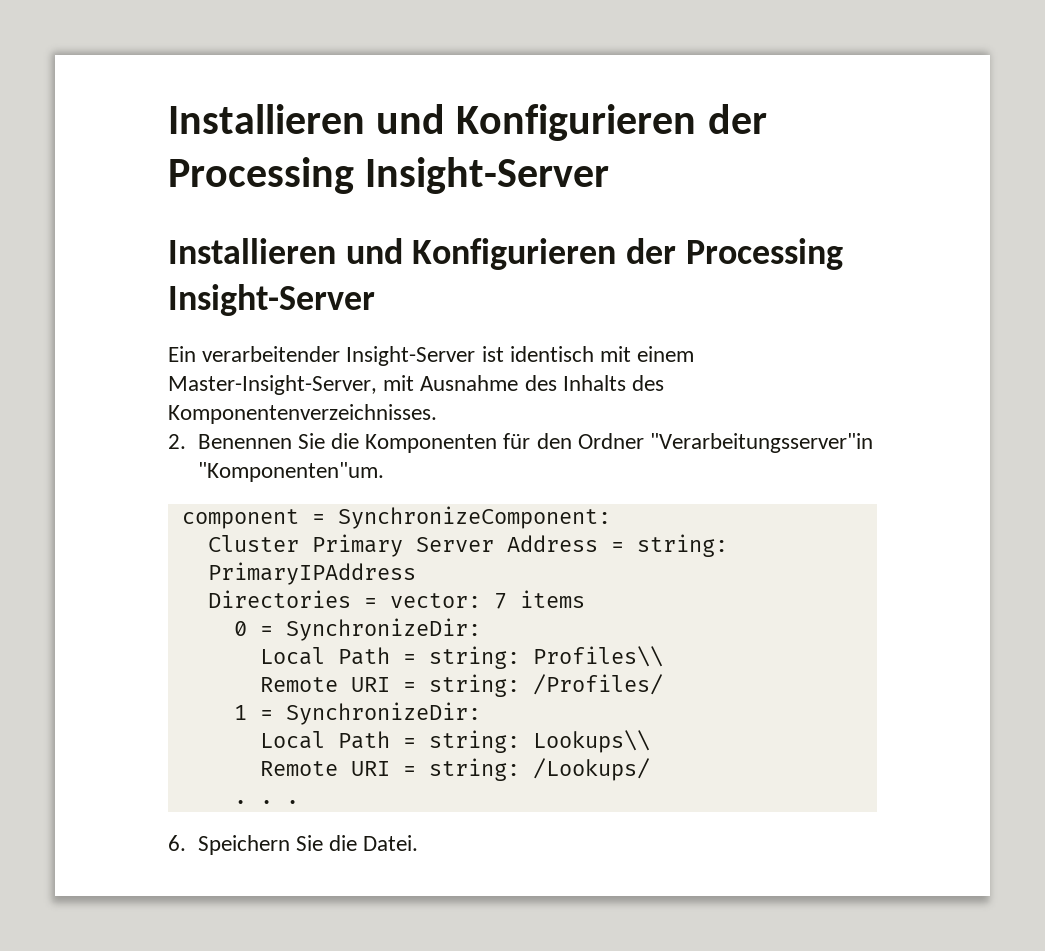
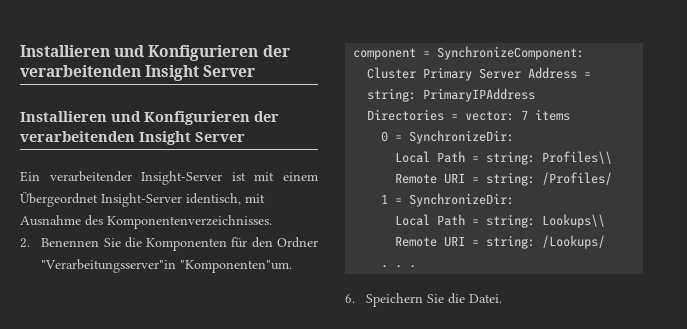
[168,104,767,141] [168,157,610,194] [168,238,843,270] [168,284,375,316] Installieren und Konfigurieren der Processing Insight-Server // Installieren und Konfigurieren der Processing Insight-Server -> [20,45,290,61] [20,65,256,81] [20,111,279,125] [20,131,245,145] Installieren und Konfigurieren der verarbeitenden Insight Server // Installieren und Konfigurieren der verarbeitenden Insight Server
[509,346,594,362] identisch -> (246, 176) none
[168,375,377,395] Master-Insight-Server, -> [20,192,241,207] Übergeordnet Insight-Server identisch,
[562,375,665,391] Inhalts des -> (103, 220) none

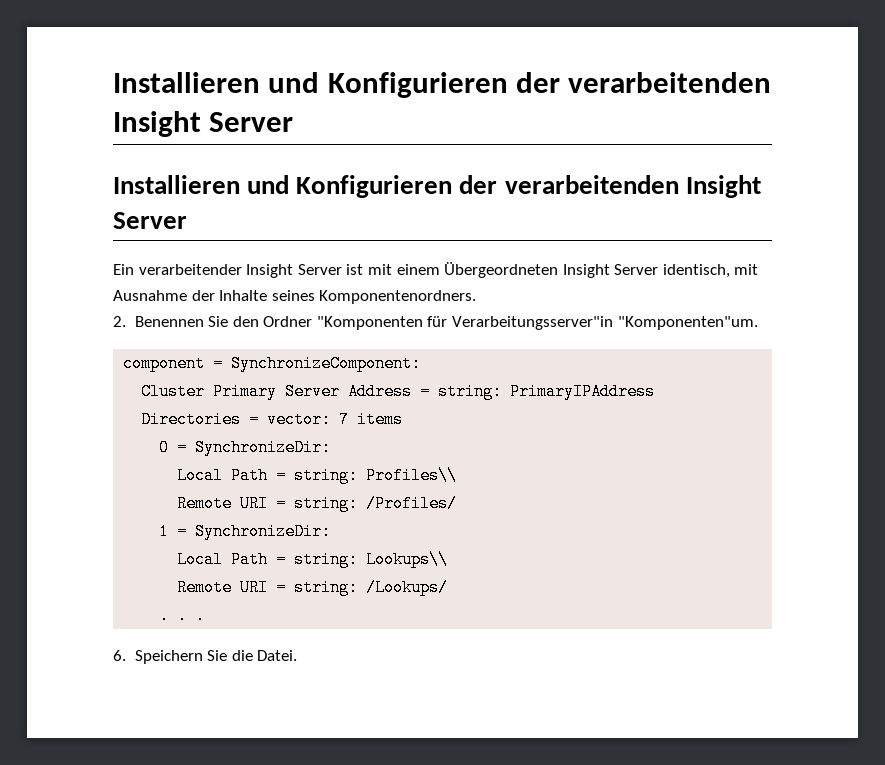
[141,171,223,185] Insight-Server -> [246,264,342,278] Insight Server
[20,192,265,207] [20,215,272,229] [20,237,318,251] [41,259,177,273] Übergeordnet Insight-Server identisch, mit Ausnahme des Komponentenverzeichnisses. // 2. Benennen Sie die Komponenten für den Ordner "Verarbeitungsserver"in -> [444,262,759,278] [113,290,477,304] [113,316,614,330] Übergeordneten Insight Server identisch, mit Ausnahme der Inhalte seines Komponentenordners. // 2. Benennen Sie den Ordner "Komponenten für Verarbeitungsserver"in

